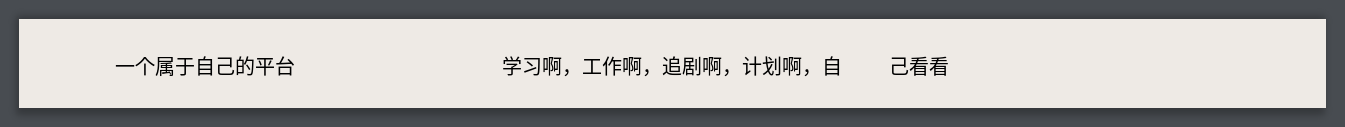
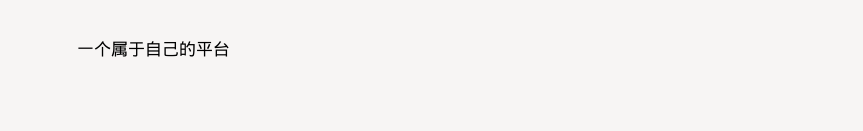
[502,56,949,77] // 学习啊，工作啊，追剧啊，计划啊，自己看看 -> (230, 49) none

